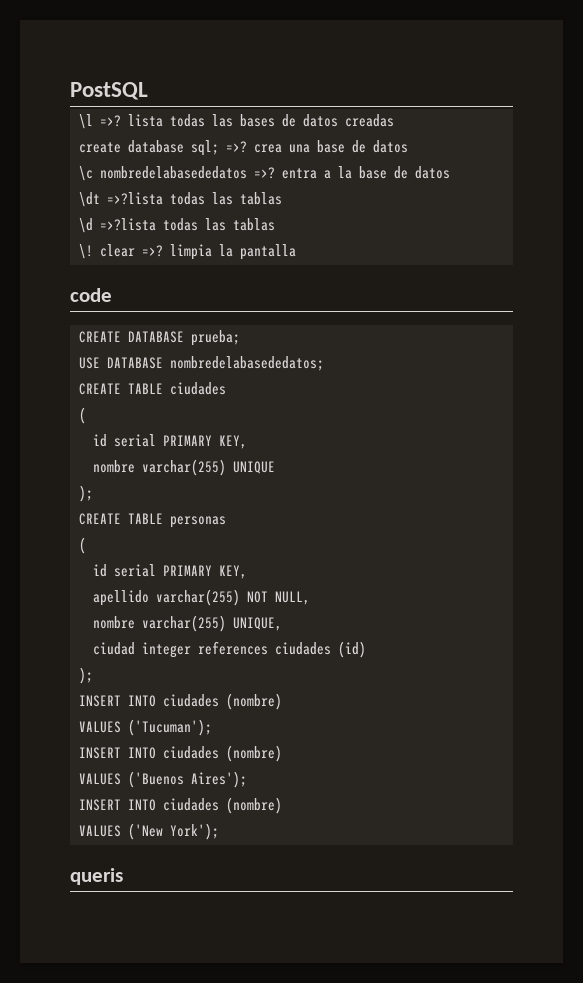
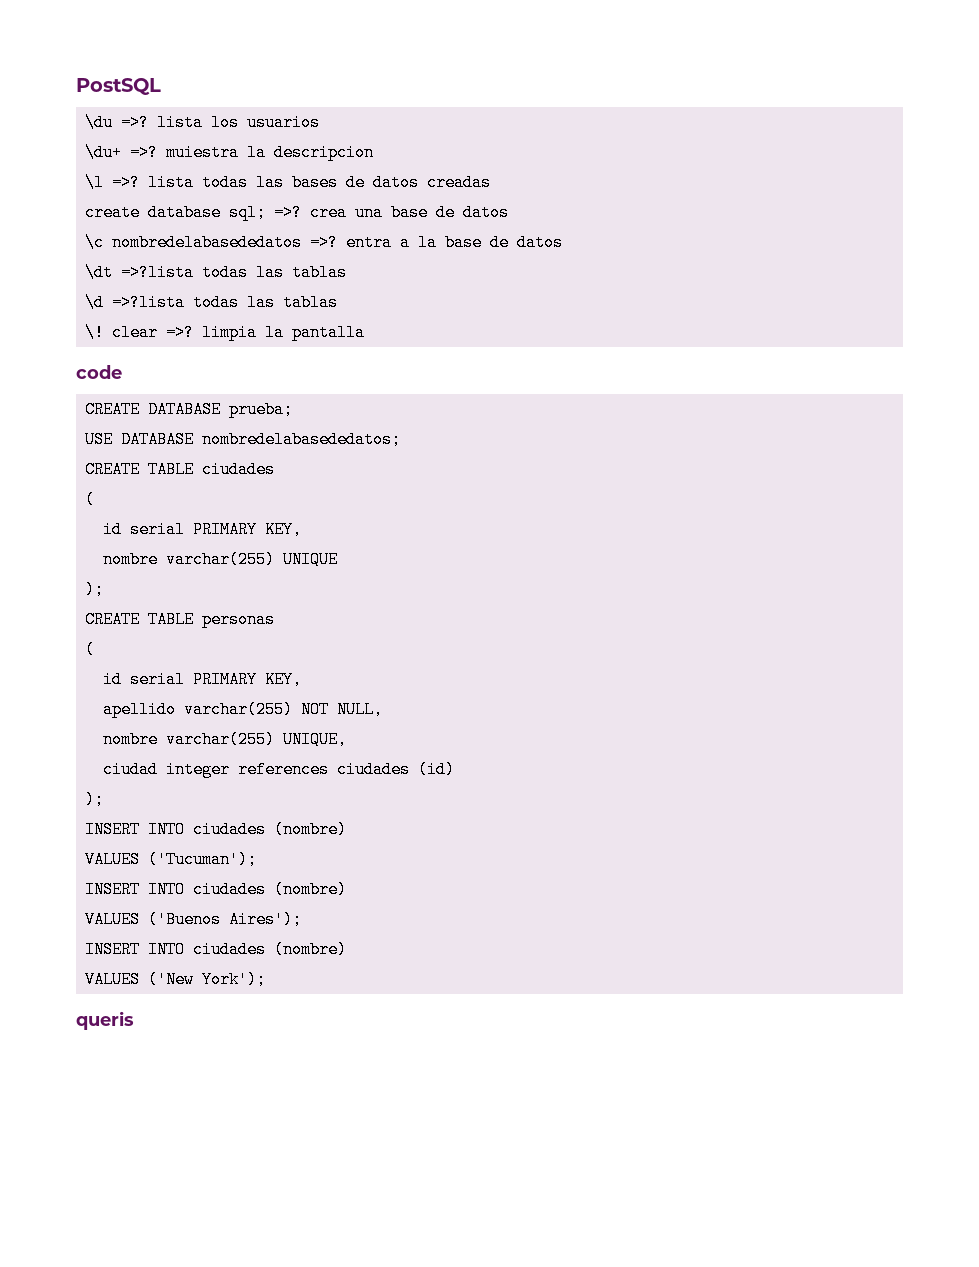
(148, 91) none -> [85,114,320,131] [85,144,374,161] // \du =>? lista los usuarios // \du+ =>? muiestra la descripcion

